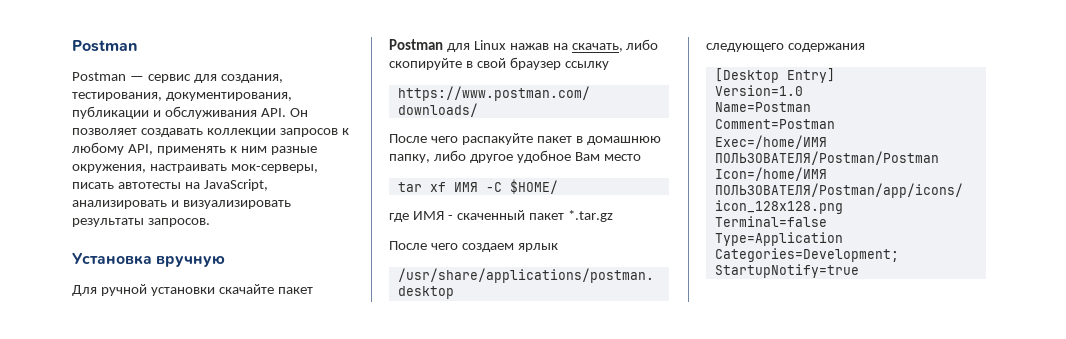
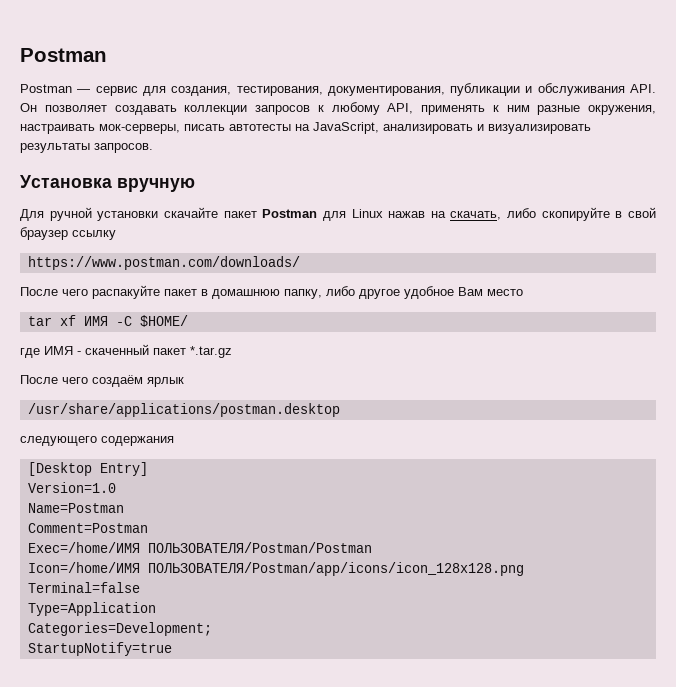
[461,243,514,252] создаем -> [92,375,143,387] создаём

